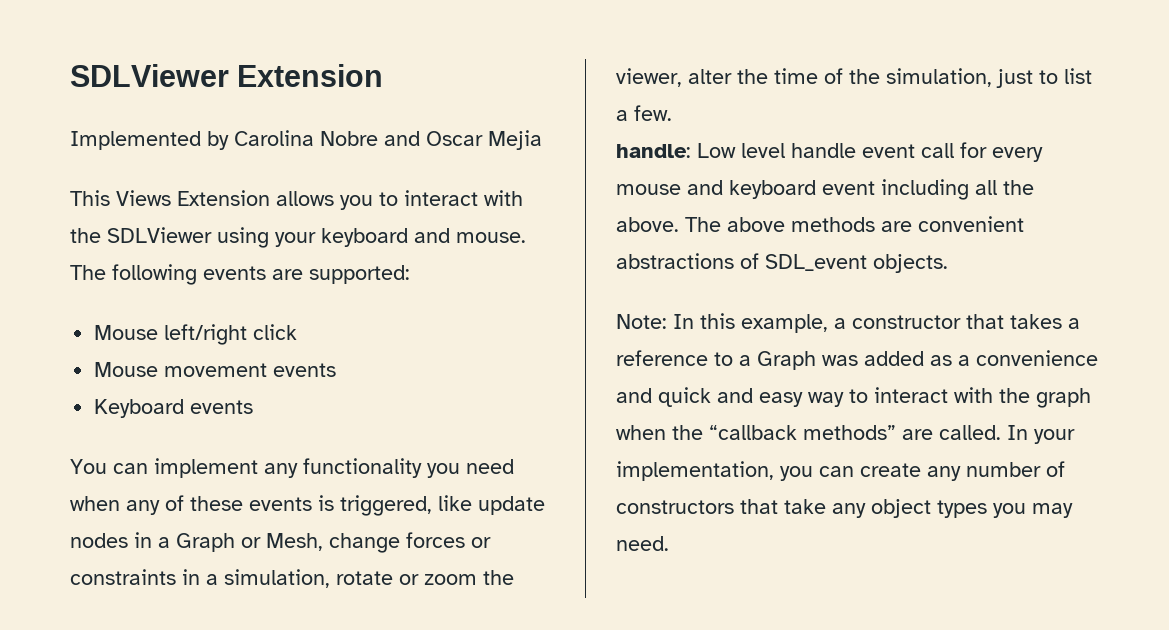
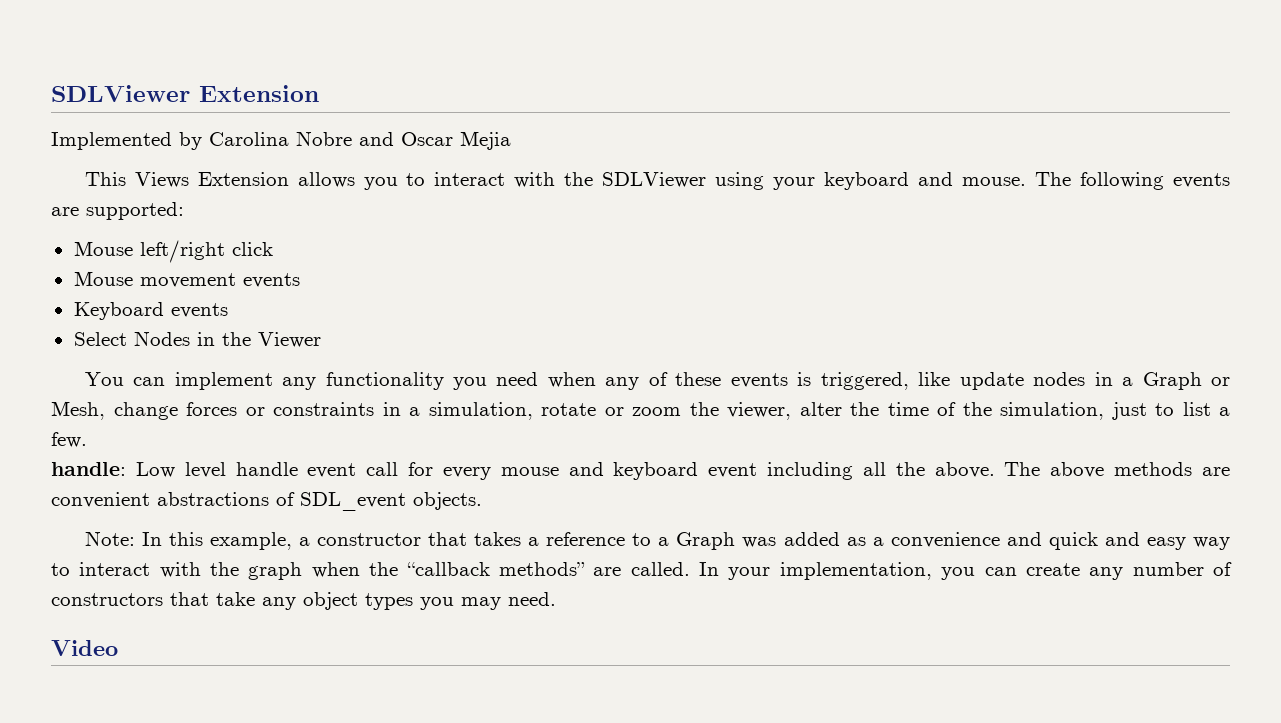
(254, 407) none -> [73,331,321,348] // Select Nodes in the Viewer
(669, 543) none -> [51,640,118,656] // Video

